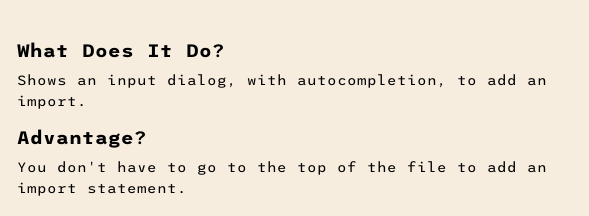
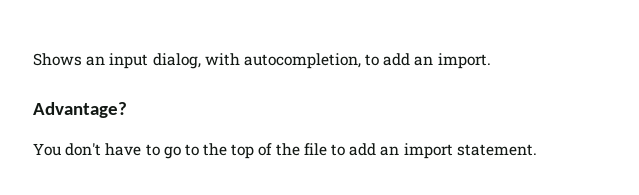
[17,42,225,58] What Does It Do? // -> (33, 59) none

